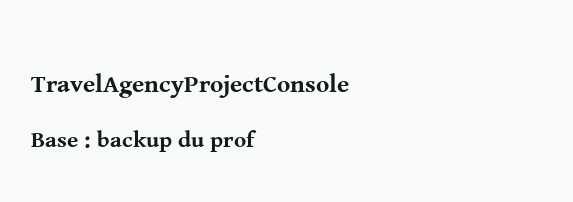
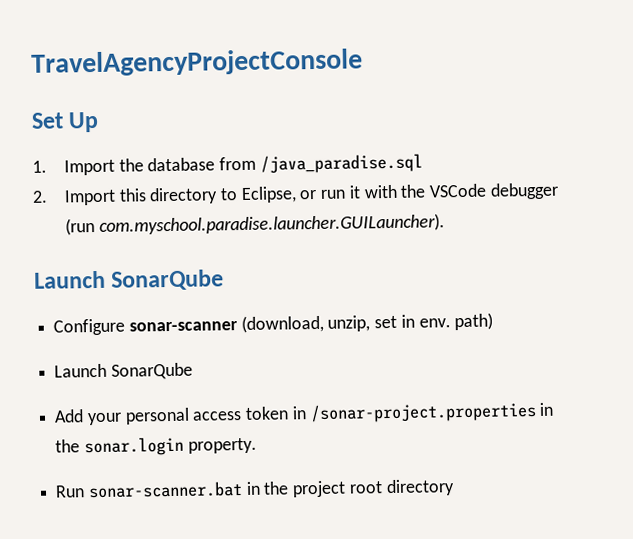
[31,130,258,152] Base : backup du prof -> [31,111,100,133] [32,153,423,176] [32,182,559,206] [64,213,445,236] [34,269,225,291] [53,312,494,336] [54,362,193,380] [54,402,555,426] [55,436,257,457] [55,479,455,499] Set Up // 1. Import the database from /java_paradise.sql // 2. Import this directory to Eclipse, or run it with the VSCode debugger (run com.myschool.paradise.launcher.GUILauncher). // Launch SonarQube // Configure sonar-scanner (download, unzip, set in env. path) // Launch SonarQube // Add your personal access token in /sonar-project.properties in the sonar.login property. // Run sonar-scanner.bat in the project root directory

